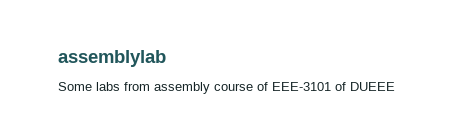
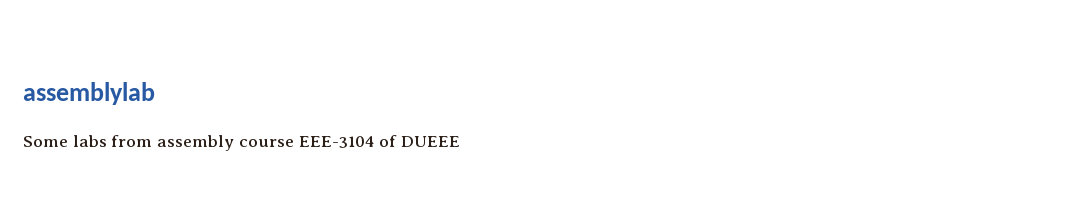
[257,82,331,91] of EEE-3101 -> [298,136,375,148] EEE-3104

